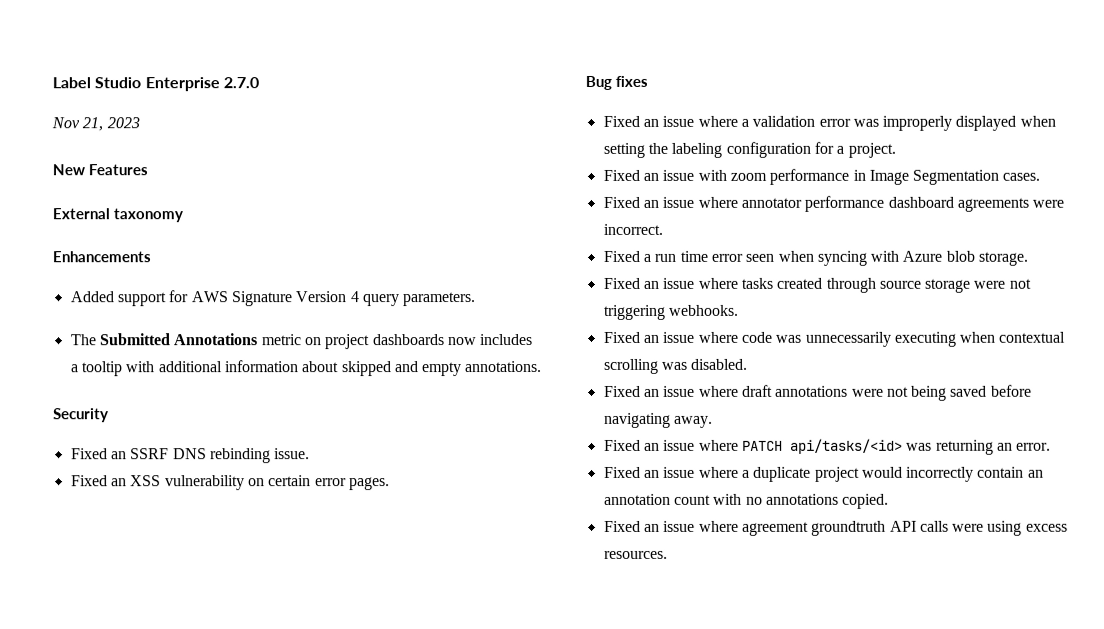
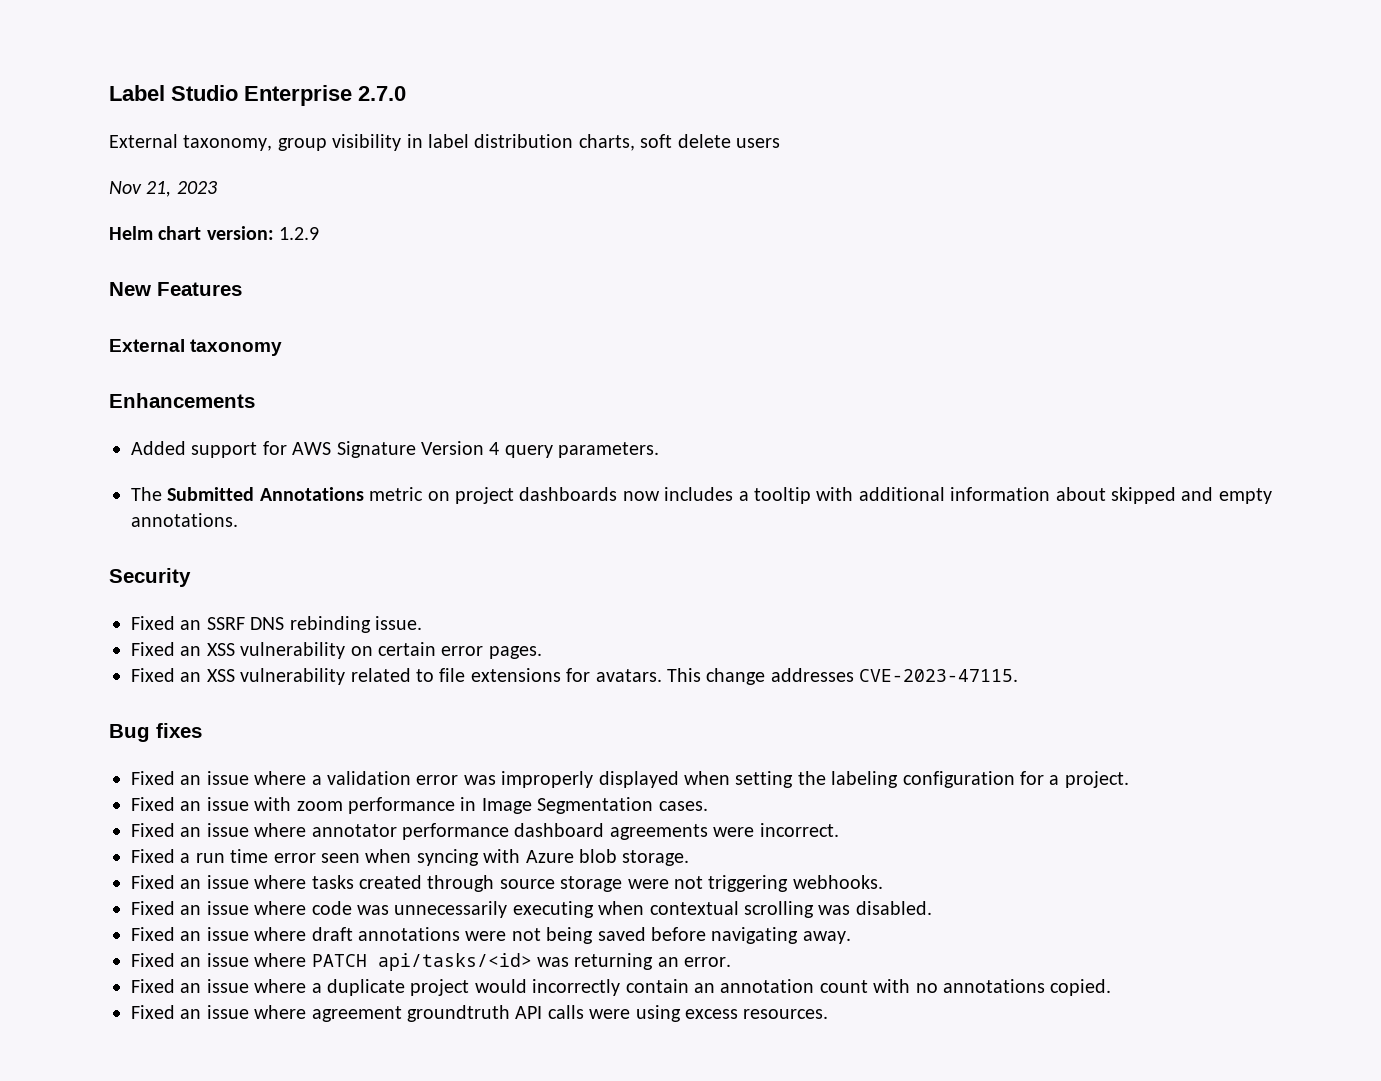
(259, 83) none -> [109,134,780,151] // External taxonomy, group visibility in label distribution charts, soft delete users
(140, 123) none -> [109,226,320,240] // Helm chart version: 1.2.9
(390, 484) none -> [131,668,1019,685] // Fixed an XSS vulnerability related to file extensions for avatars. This change addresses CVE-2023-47115.

